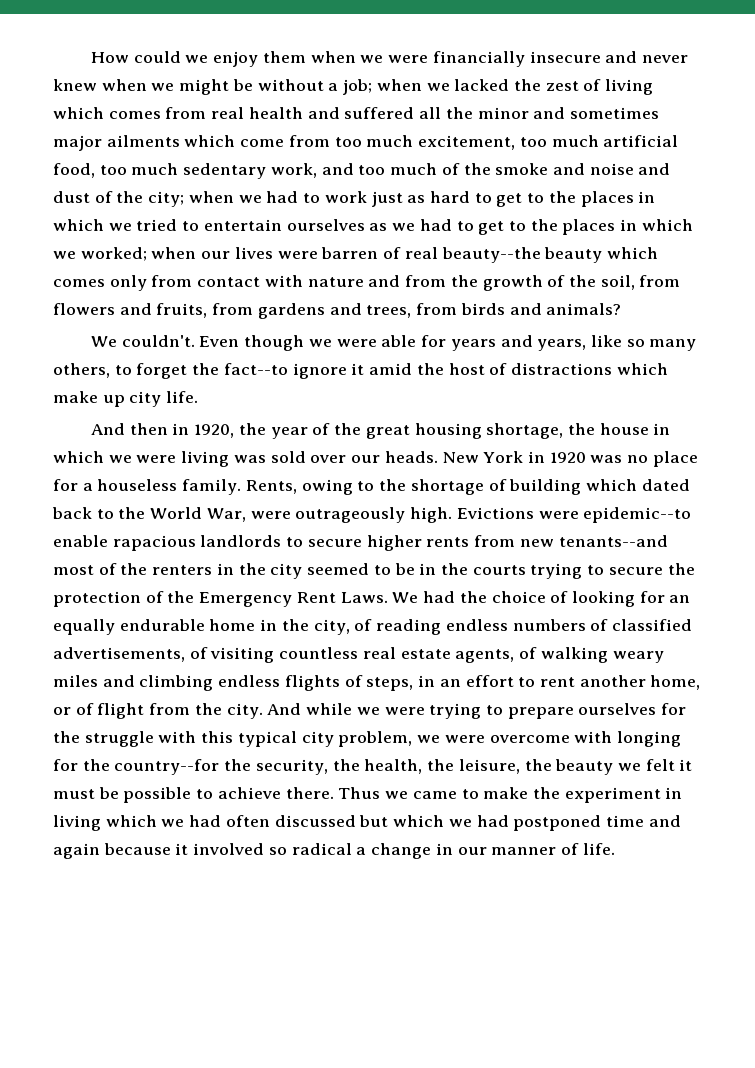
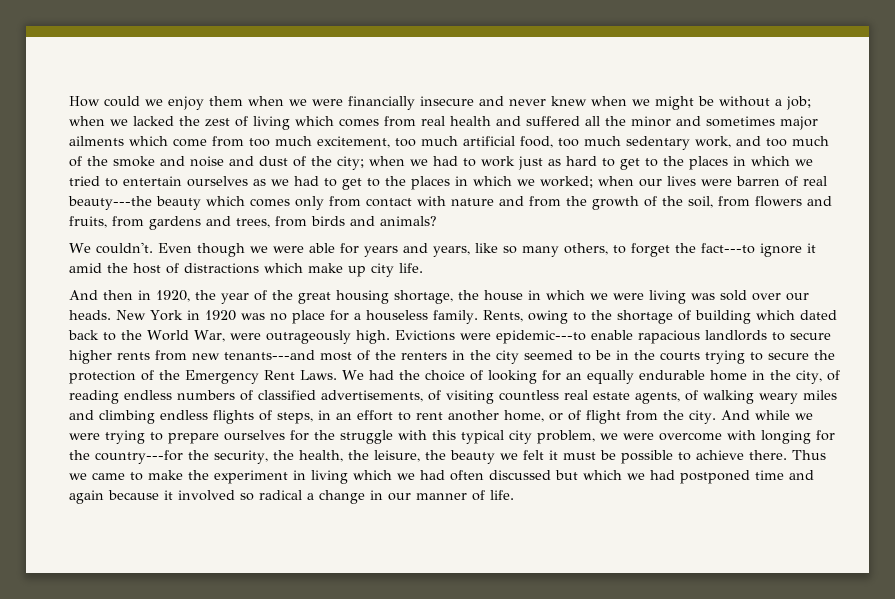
[441,247,541,263] beauty--the -> [68,196,152,210] beauty---the
[223,363,288,375] fact--to -> [700,243,755,254] fact---to
[583,507,692,523] epidemic--to -> [495,330,586,344] epidemic---to
[558,535,668,547] tenants--and -> [224,350,315,360] tenants---and
[114,759,220,775] country--for -> [95,450,183,464] country---for

